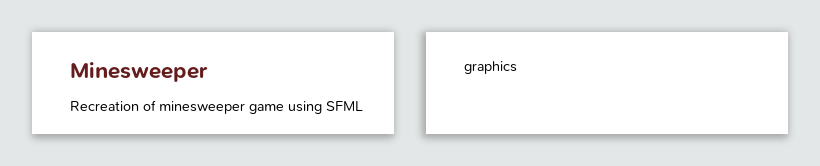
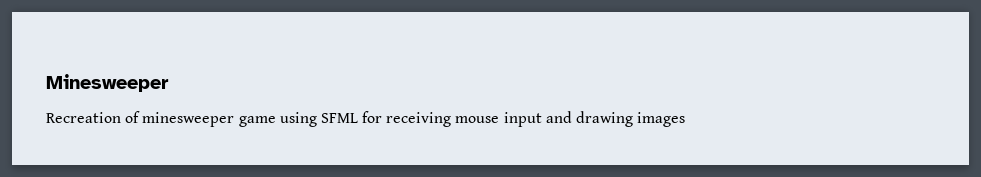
[464,61,517,74] graphics -> [362,111,686,127] for receiving mouse input and drawing images

